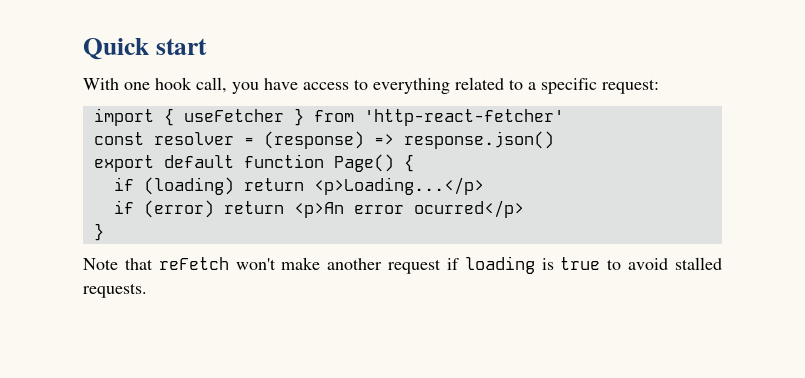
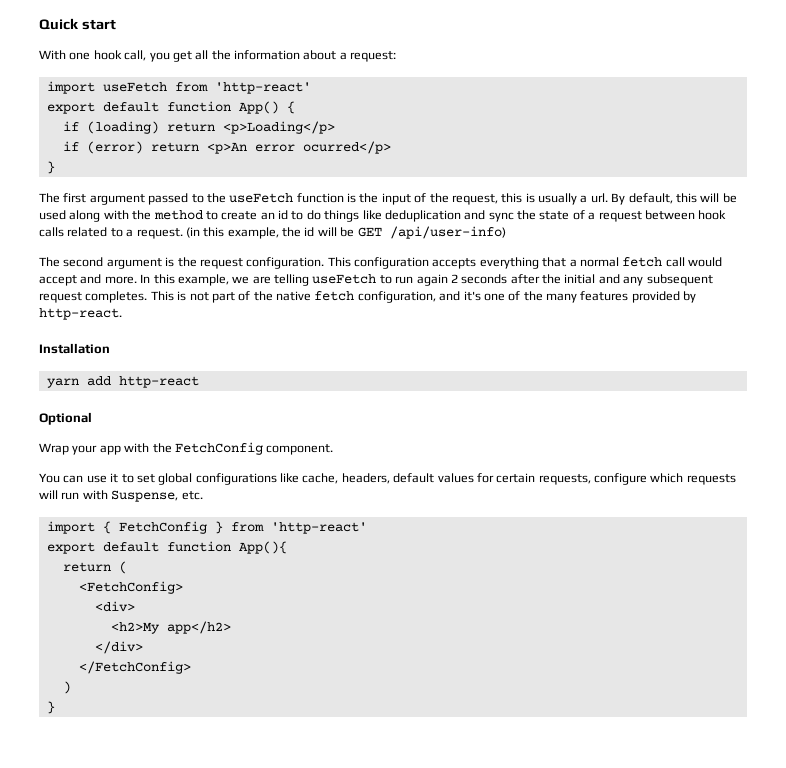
[264,77,659,94] [93,108,564,126] [93,131,554,149] [93,154,394,172] have access to everything related to a specific request: // import { useFetcher } from 'http-react-fetcher' // const resolver = (response) => response.json() // export default function Page() -> [172,50,397,62] [46,81,311,94] [46,101,279,114] get all the information about a request: // import useFetch from 'http-react' // export default function App()
[313,177,484,195] <p>Loading...</p> -> [222,121,335,134] <p>Loading</p>
[83,256,722,274] [83,283,147,298] Note that reFetch won't make another request if loading is true to avoid stalled requests. -> [39,193,737,205] [39,210,727,222] [39,226,506,239] [39,257,722,269] [39,274,713,286] [39,291,697,303] [39,308,122,320] [39,343,110,354] [46,376,199,388] [39,412,92,425] [39,442,334,455] [39,473,736,485] [39,490,203,502] [46,521,367,534] [46,541,287,554] [62,561,127,574] [78,581,183,594] [94,601,135,612] [110,621,231,634] [94,641,143,654] [78,661,191,674] [62,681,71,694] [46,701,55,714] The first argument passed to the useFetch function is the input of the request, this is usually a url. By default, this will be used along with the method to create an id to do things like deduplication and sync the state of a request between hook calls related to a request. (in this example, the id will be GET /api/user-info) // The second argument is the request configuration. This configuration accepts everything that a normal fetch call would accept and more. In this example, we are telling useFetch to run again 2 seconds after the initial and any subsequent request completes. This is not part of the native fetch configuration, and it's one of the many features provided by http-react. // Installation // yarn add http-react // Optional // Wrap your app with the FetchConfig component. // You can use it to set global configurations like cache, headers, default values for certain requests, configure which requests will run with Suspense, etc. // import { FetchConfig } from 'http-react' // export default function App(){ // return ( // <FetchConfig> // <div> // <h2>My app</h2> // </div> // </FetchConfig> // ) // }

